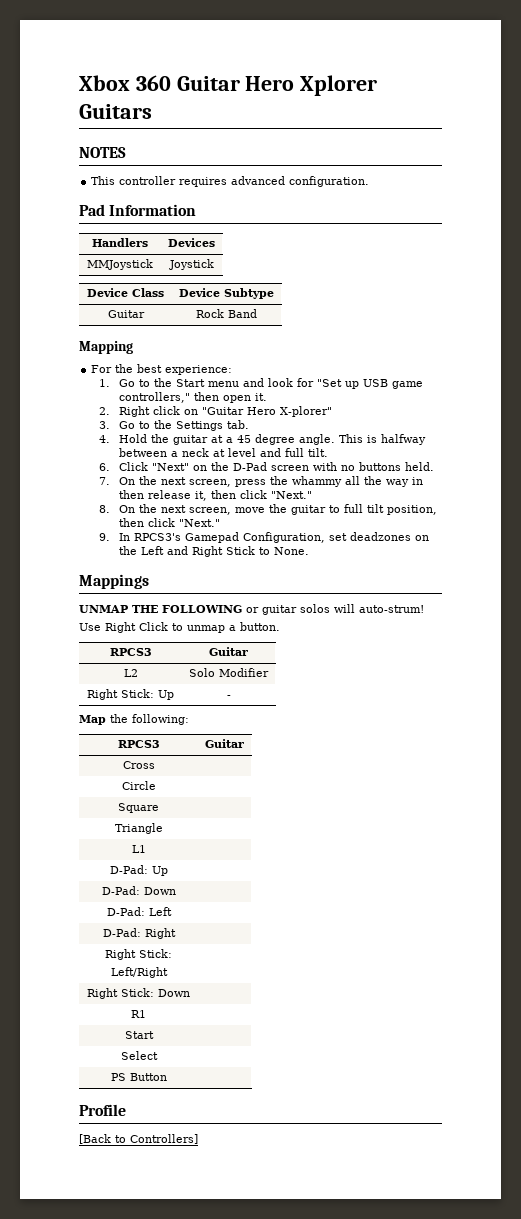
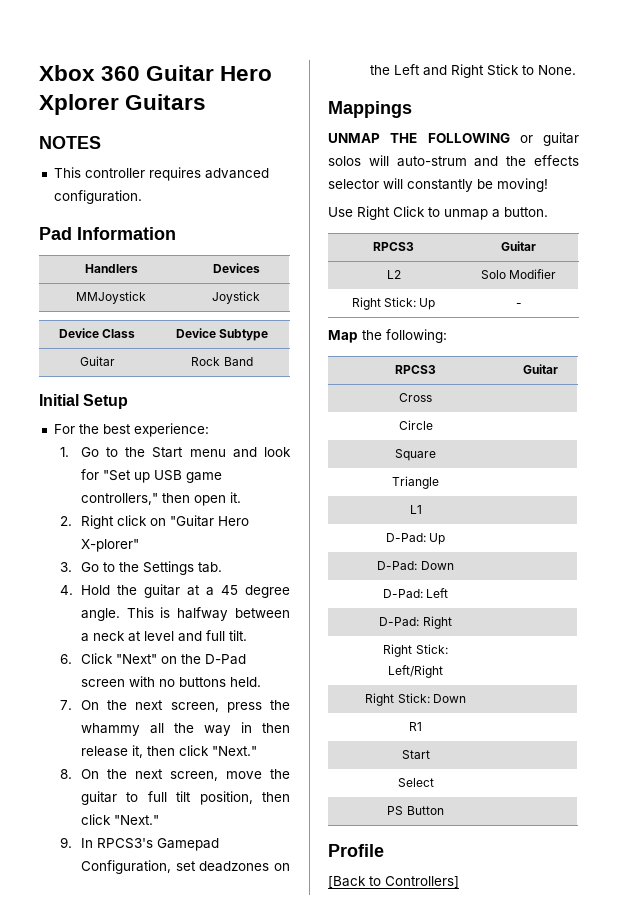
[79,341,133,354] Mapping -> [39,394,129,409] Initial Setup
[359,605,424,613] auto-strum! -> [396,155,579,167] [328,178,548,192] auto-strum and the effects selector will constantly be moving!

